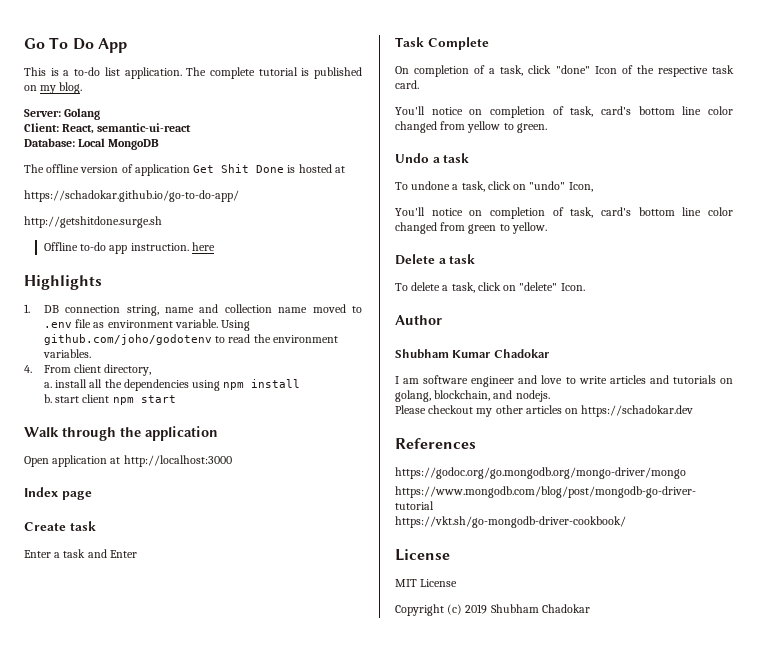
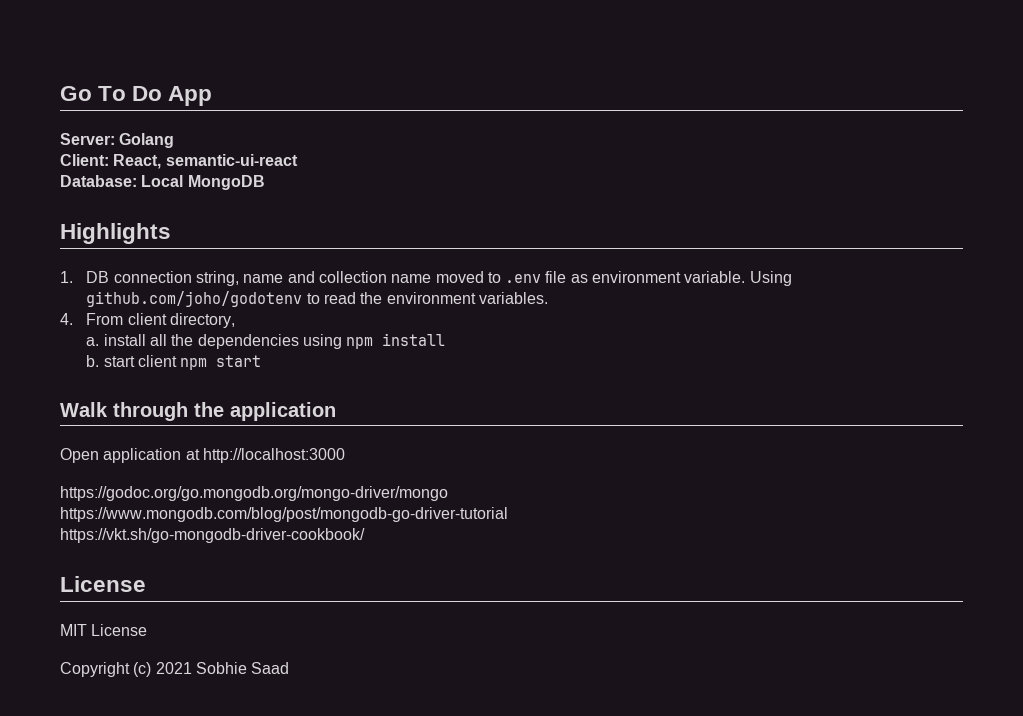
[24,67,362,79] [24,82,83,94] // This is a to-do list application. The complete tutorial is published on my blog. -> (213, 96) none
[24,164,345,176] [24,190,239,202] [24,216,162,228] [43,242,215,254] // The offline version of application Get Shit Done is hosted at // https://schadokar.github.io/go-to-do-app/ // http://getshitdone.surge.sh // Offline to-do app instruction. here -> (265, 182) none
[24,487,92,500] [24,521,96,531] [24,549,137,558] [395,37,489,50] [395,65,734,77] [395,80,419,89] [395,106,733,118] [395,121,547,133] [395,153,470,163] [395,181,593,192] [395,207,733,219] [395,222,547,234] [395,254,476,265] [395,282,585,293] [395,315,442,325] [395,349,549,359] [395,375,733,387] [395,390,550,402] [395,405,694,417] [395,438,476,449] // Index page // Create task // Enter a task and Enter // Task Complete // On completion of a task, click "done" Icon of the respective task card. // You'll notice on completion of task, card's bottom line color changed from yellow to green. // Undo a task // To undone a task, click on "undo" Icon, // You'll notice on completion of task, card's bottom line color changed from green to yellow. // Delete a task // To delete a task, click on "delete" Icon. // Author // Shubham Kumar Chadokar // I am software engineer and love to write articles and tutorials on golang, blockchain, and nodejs. // Please checkout my other articles on https://schadokar.dev // References -> (345, 455) none
[465,604,590,614] 2019 Shubham Chadokar -> [155,662,290,674] 2021 Sobhie Saad

